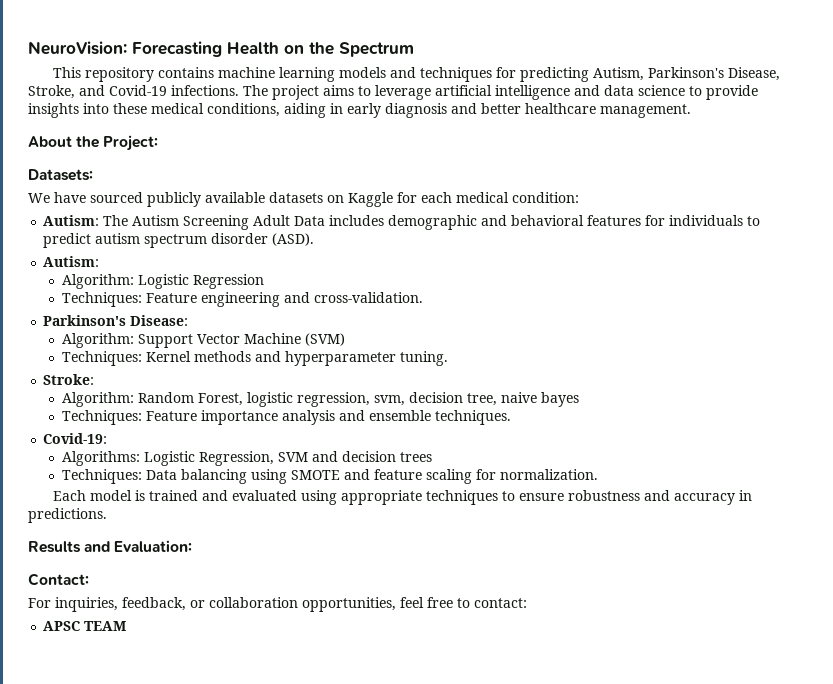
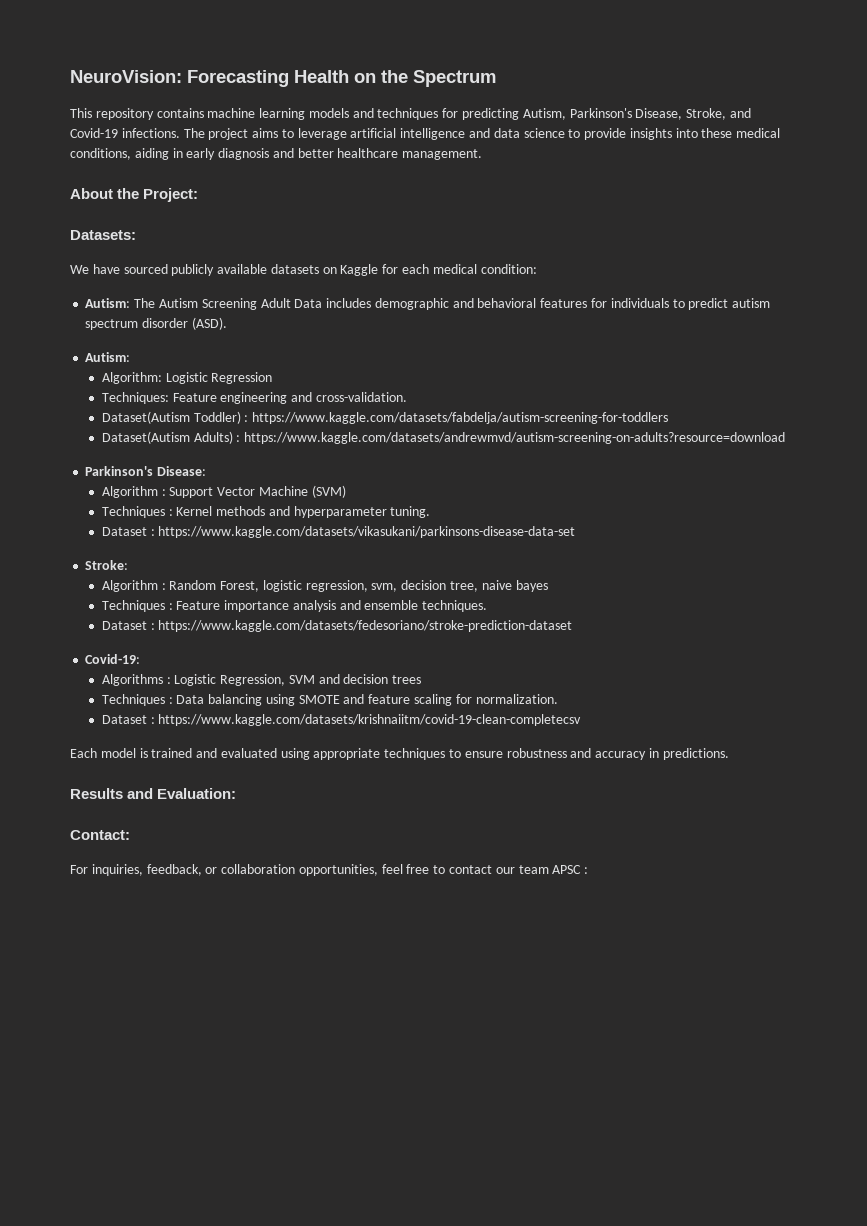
(423, 297) none -> [101,411,669,424] [101,431,786,444] // Dataset(Autism Toddler) : https://www.kaggle.com/datasets/fabdelja/autism-screening-for-toddlers // Dataset(Autism Adults) : https://www.kaggle.com/datasets/andrewmvd/autism-screening-on-adults?resource=download
[61,333,134,348] Algorithm: -> [101,486,166,498] Algorithm :
[61,351,142,366] Techniques: -> [101,506,173,518] Techniques :
(448, 358) none -> [101,526,576,538] // Dataset : https://www.kaggle.com/datasets/vikasukani/parkinsons-disease-data-set
[61,392,134,407] Algorithm: -> [101,580,166,592] Algorithm :
[61,410,142,425] Techniques: -> [101,600,173,612] Techniques :
(511, 417) none -> [101,620,573,632] // Dataset : https://www.kaggle.com/datasets/fedesoriano/stroke-prediction-dataset
[61,451,140,466] Algorithms: -> [101,674,171,686] Algorithms :
[61,469,142,484] Techniques: -> [101,694,173,706] Techniques :
(598, 474) none -> [101,714,582,726] // Dataset : https://www.kaggle.com/datasets/krishnaiitm/covid-19-clean-completecsv
[474,598,527,608] [43,621,127,631] contact: // APSC TEAM -> [449,865,589,874] contact our team APSC :

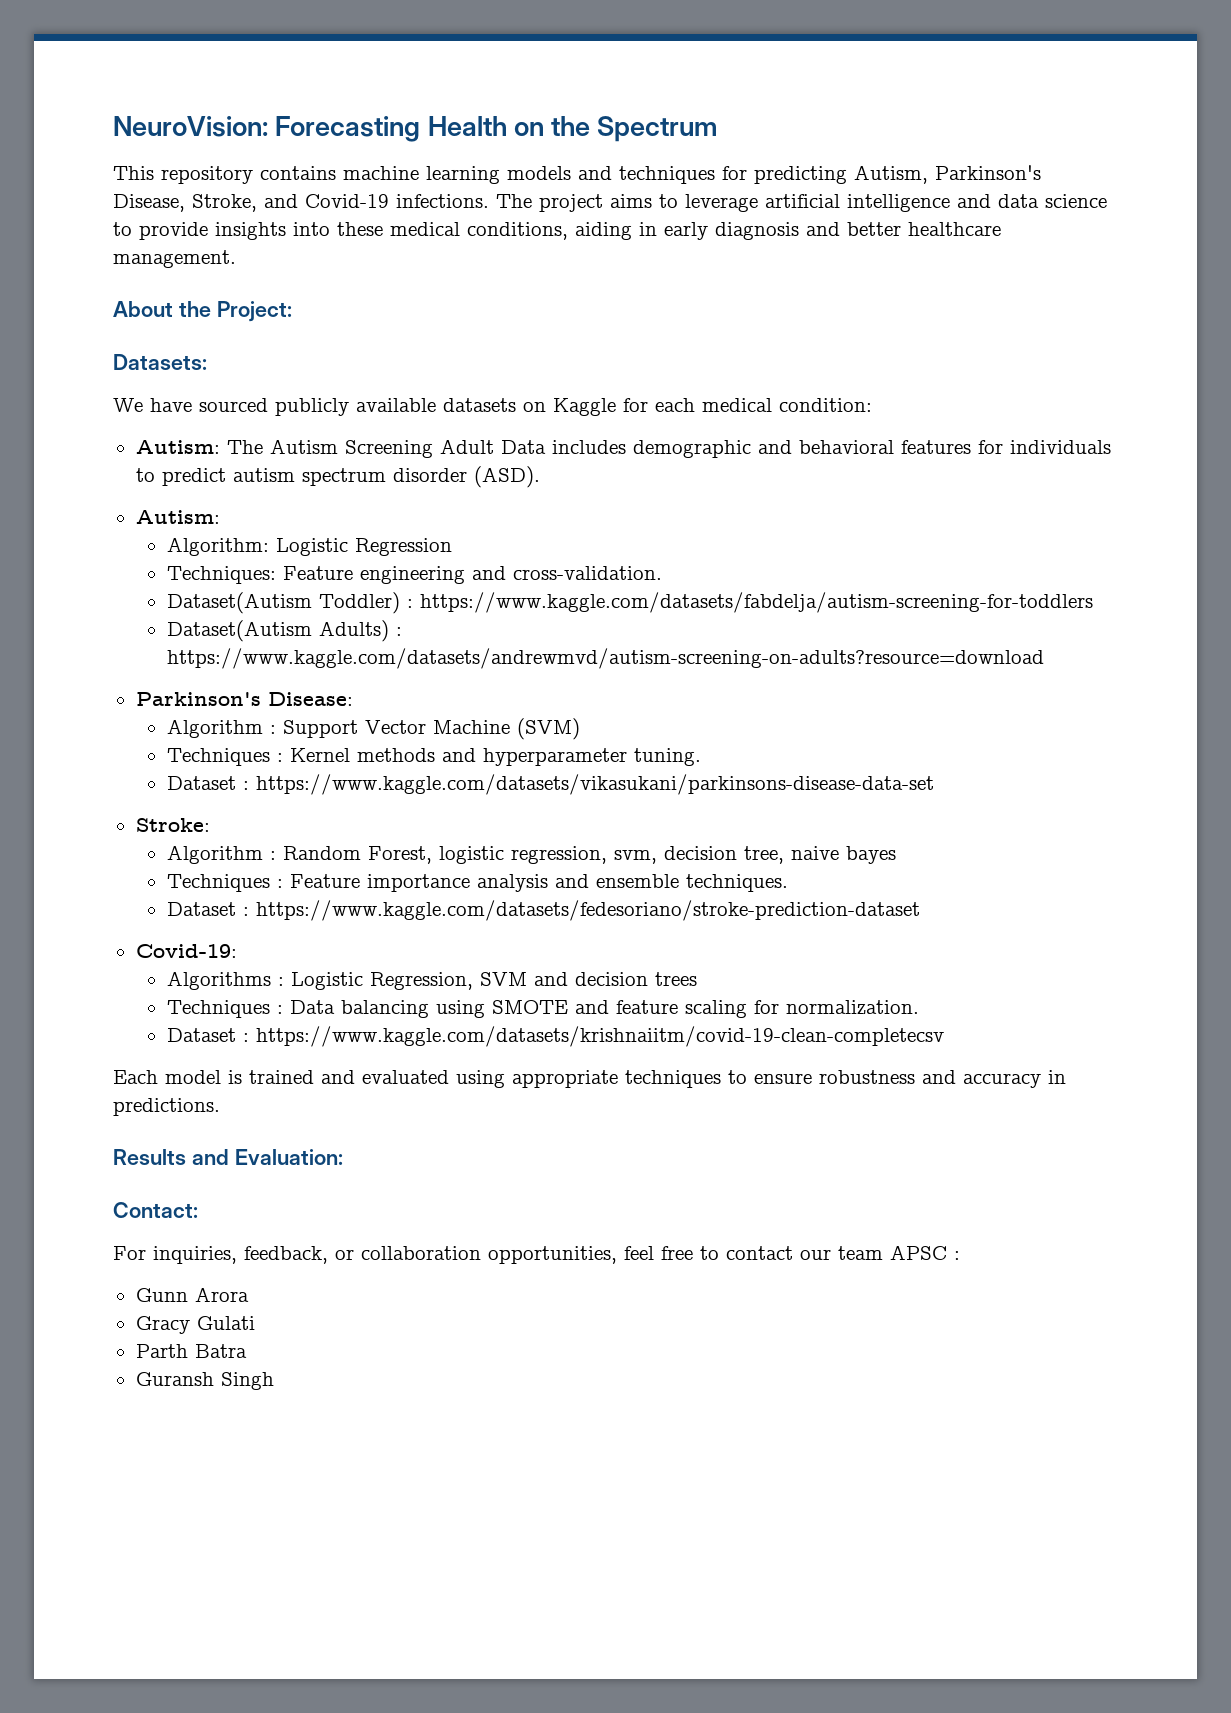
(589, 870) none -> [135,1287,249,1302] [135,1316,255,1334] [135,1344,247,1358] [135,1372,274,1390] // Gunn Arora // Gracy Gulati // Parth Batra // Guransh Singh

